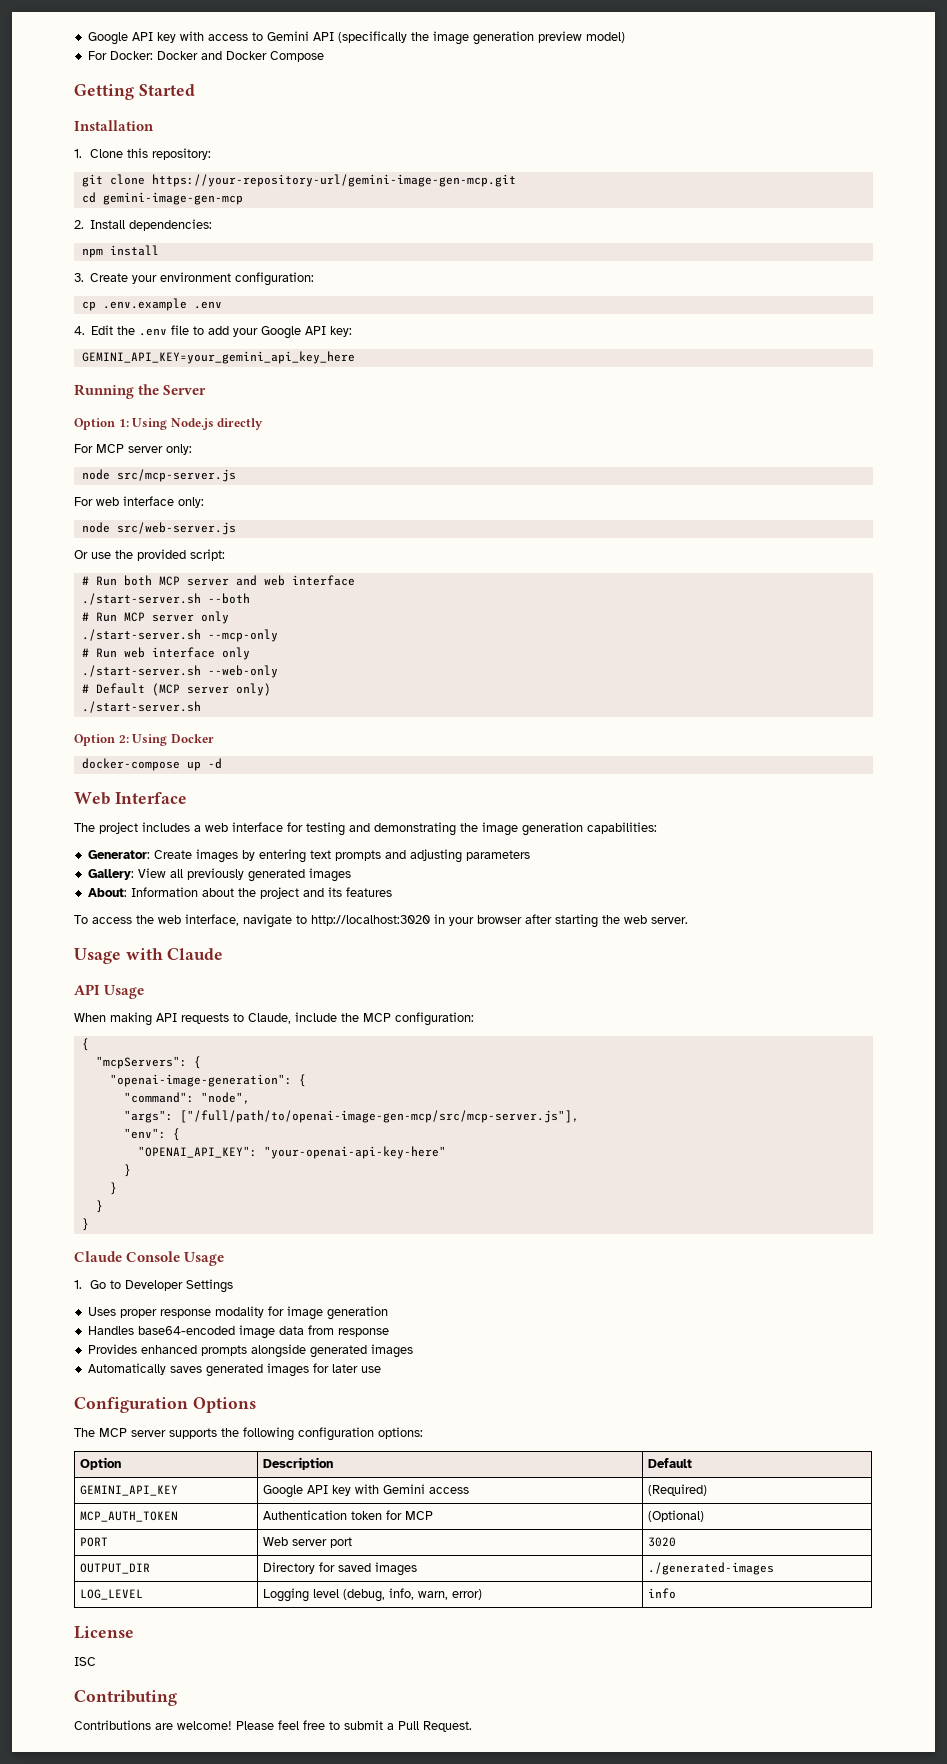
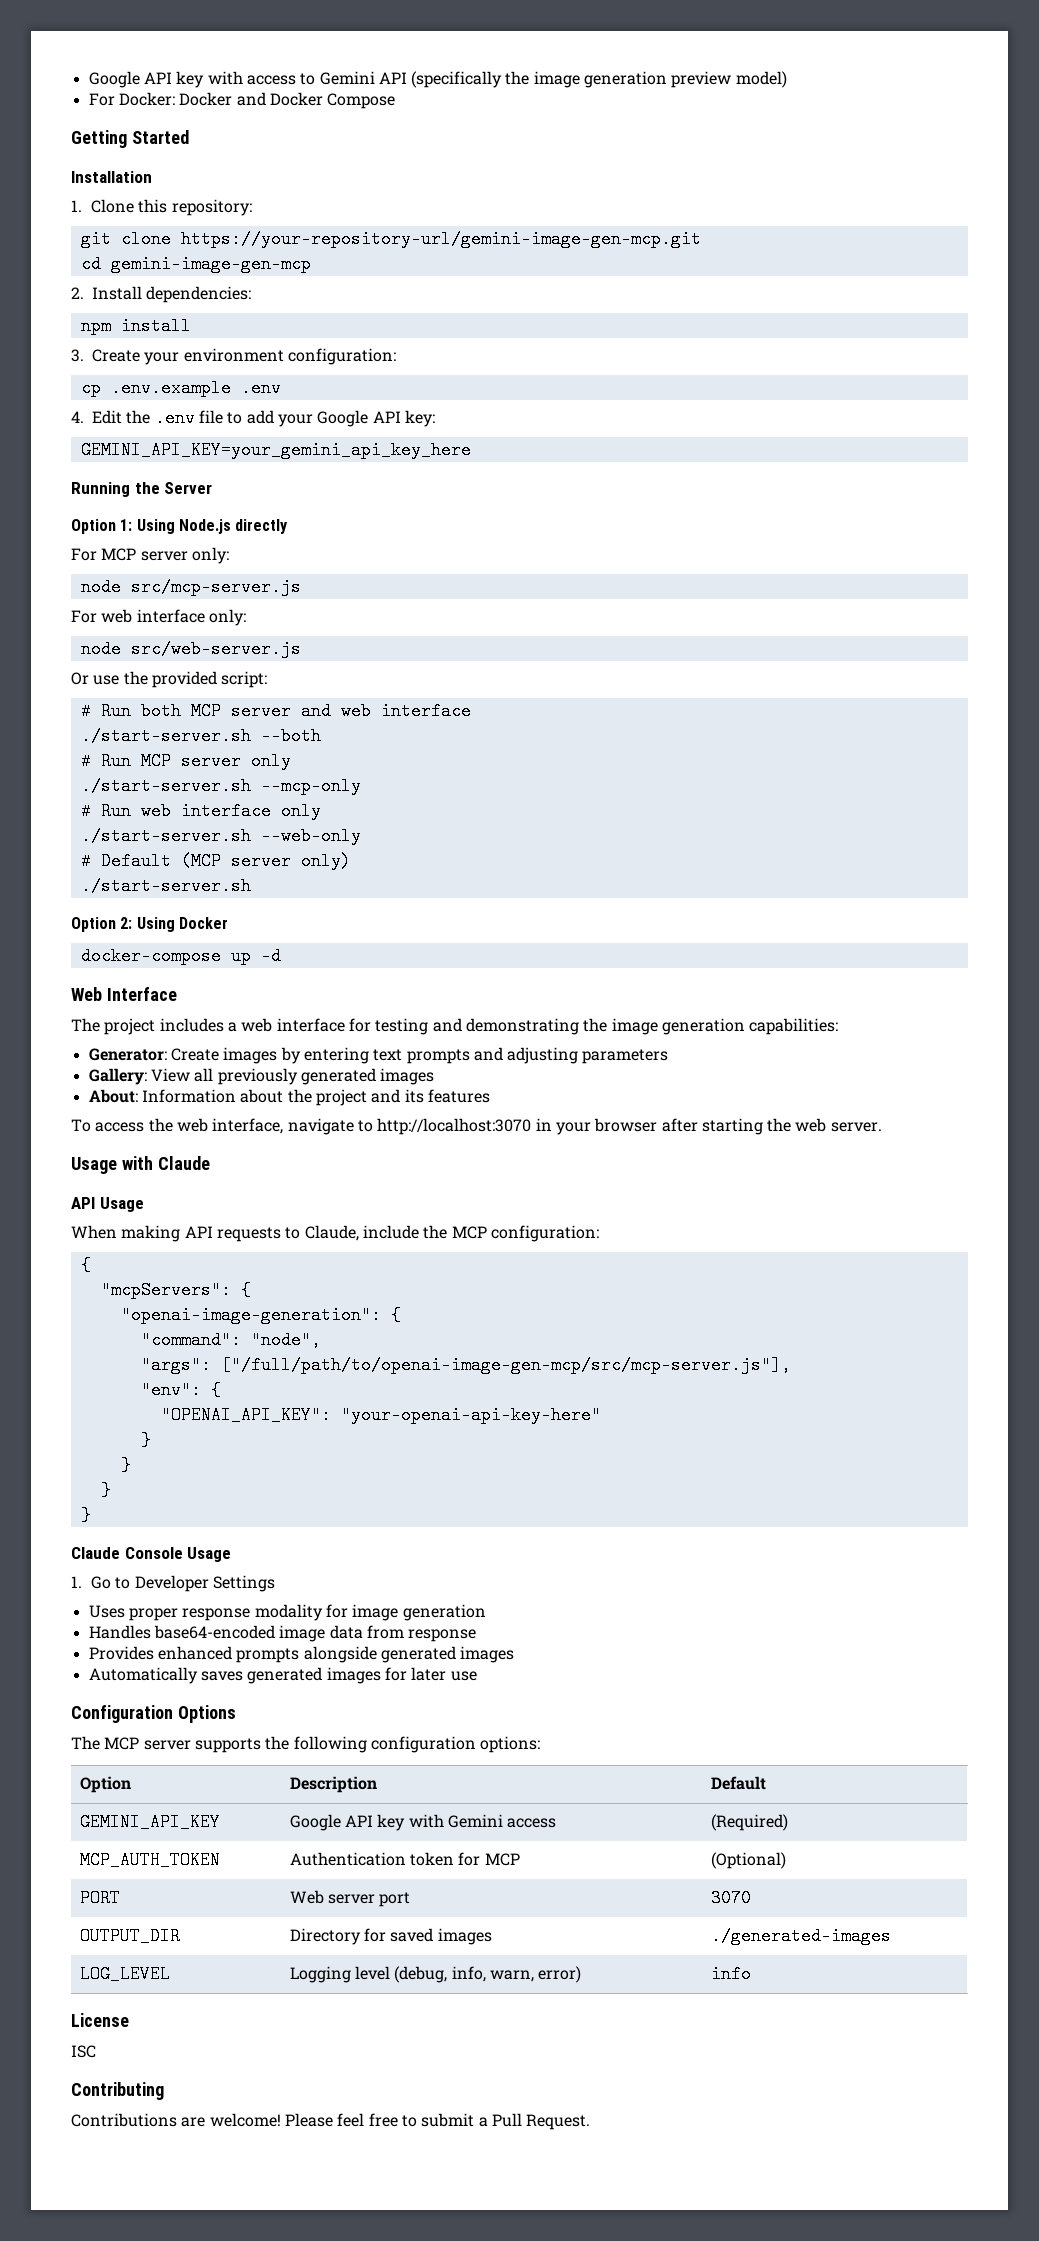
[311,915,430,926] http://localhost:3020 -> [377,1118,532,1135] http://localhost:3070
[648,1537,677,1547] 3020 -> [710,1889,751,1907] 3070

